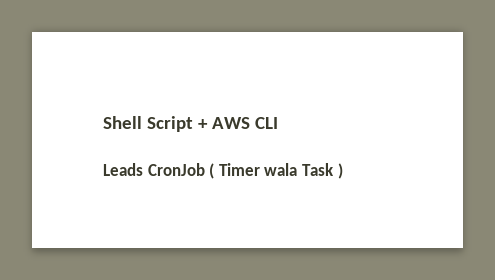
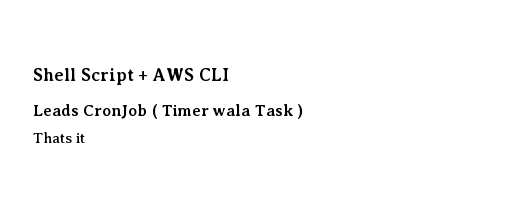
(343, 171) none -> [33,132,86,143] // Thats it

